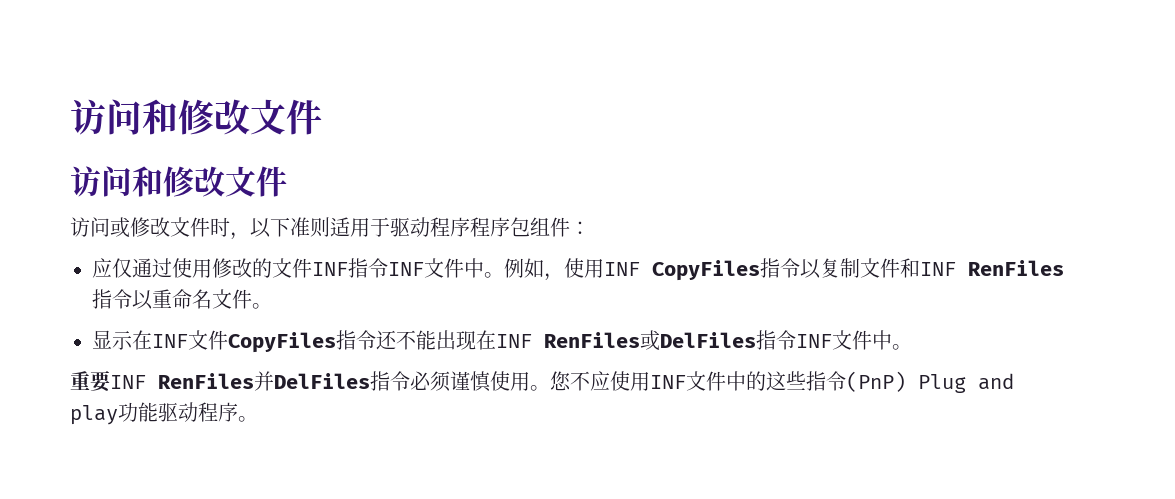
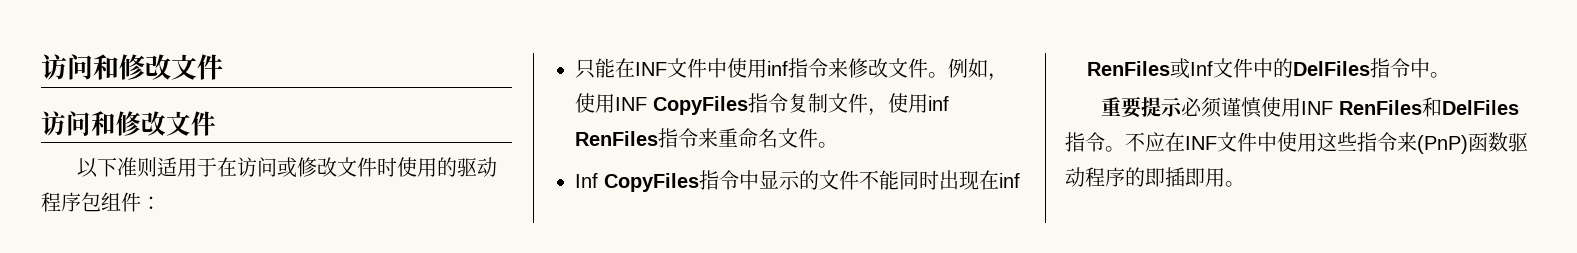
[70,217,510,240] 访问或修改文件时，以下准则适用于驱动程序程序 -> [77,157,498,178] [41,192,81,212] 以下准则适用于在访问或修改文件时使用的驱动程序
[92,258,484,278] 应仅通过使用修改的文件INF指令INF文件中 -> [575,58,928,79] 只能在INF文件中使用inf指令来修改文件
[800,259,821,279] 以 -> (788, 103) none
[900,258,956,278] 和INF -> [868,93,949,116] ，使用inf
[132,290,153,310] 以 -> [698,128,718,148] 来
[92,330,912,353] [70,371,766,392] 显示在INF文件CopyFiles指令还不能出现在INF RenFiles或DelFiles指令INF文件中。 // 重要INF RenFiles并DelFiles指令必须谨慎使用。您不应使用INF文件中的 -> [575,170,1020,192] [1087,58,1450,79] [1101,97,1520,118] [1065,132,1317,152] Inf CopyFiles指令中显示的文件不能同时出现在inf RenFiles或Inf文件中的DelFiles指令中。 // 重要提示必须谨慎使用INF RenFiles和DelFiles指令。不应在INF文件中使用
[846,371,1014,393] [70,402,238,425] (PnP) Plug and play功能驱动程序 -> [1397,132,1528,154] [1065,167,1225,187] 来(PnP)函数驱动程序的即插即用

